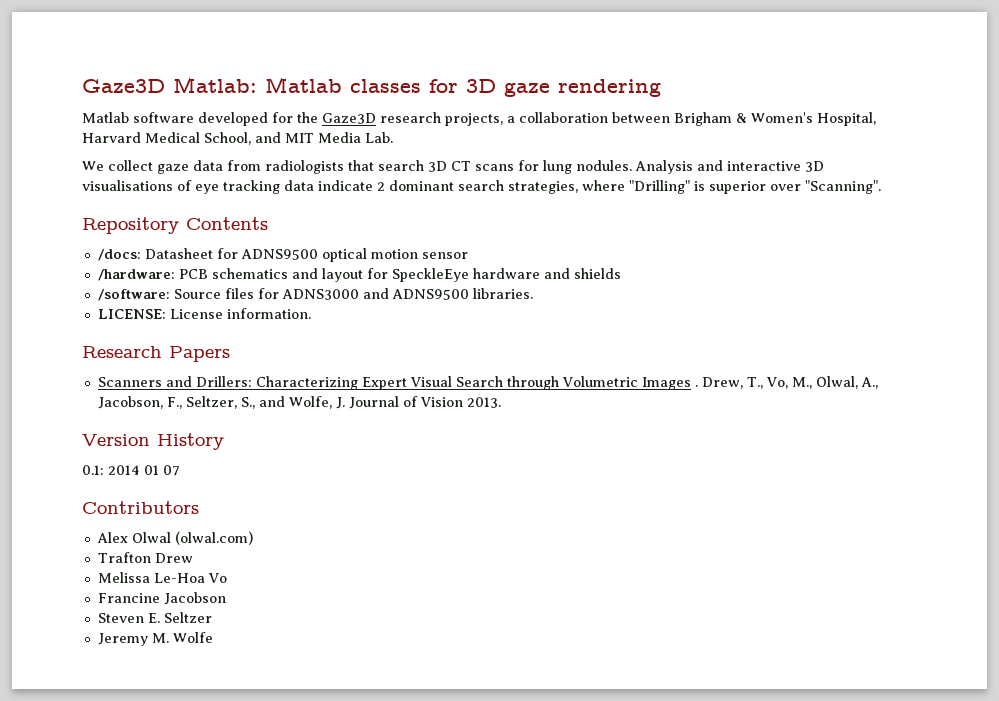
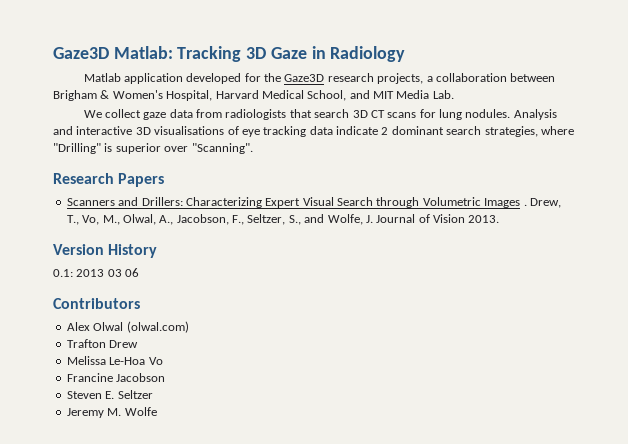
[265,77,661,97] [82,112,194,123] Matlab classes for 3D gaze rendering // Matlab software -> [177,46,406,62] [83,73,183,84] Tracking 3D Gaze in Radiology // Matlab application
[82,217,268,234] [97,248,468,262] [97,268,621,282] [97,288,533,301] [97,308,311,319] // Repository Contents // /docs: Datasheet for ADNS9500 optical motion sensor // /hardware: PCB schematics and layout for SpeckleEye hardware and shields // /software: Source files for ADNS3000 and ADNS9500 libraries. // LICENSE: License information. -> (253, 148) none
[108,465,180,476] 2014 01 07 -> [76,268,140,277] 2013 03 06

